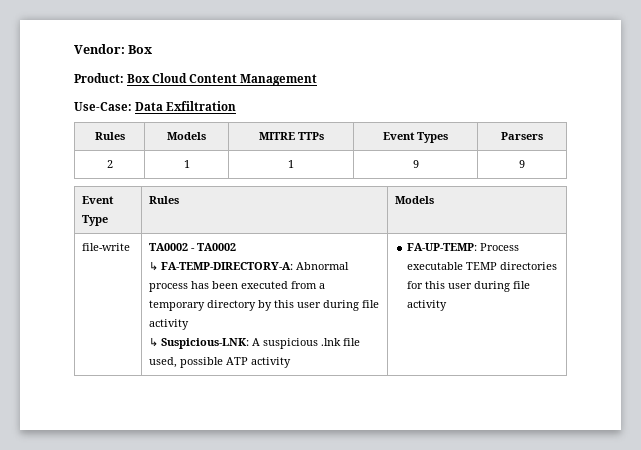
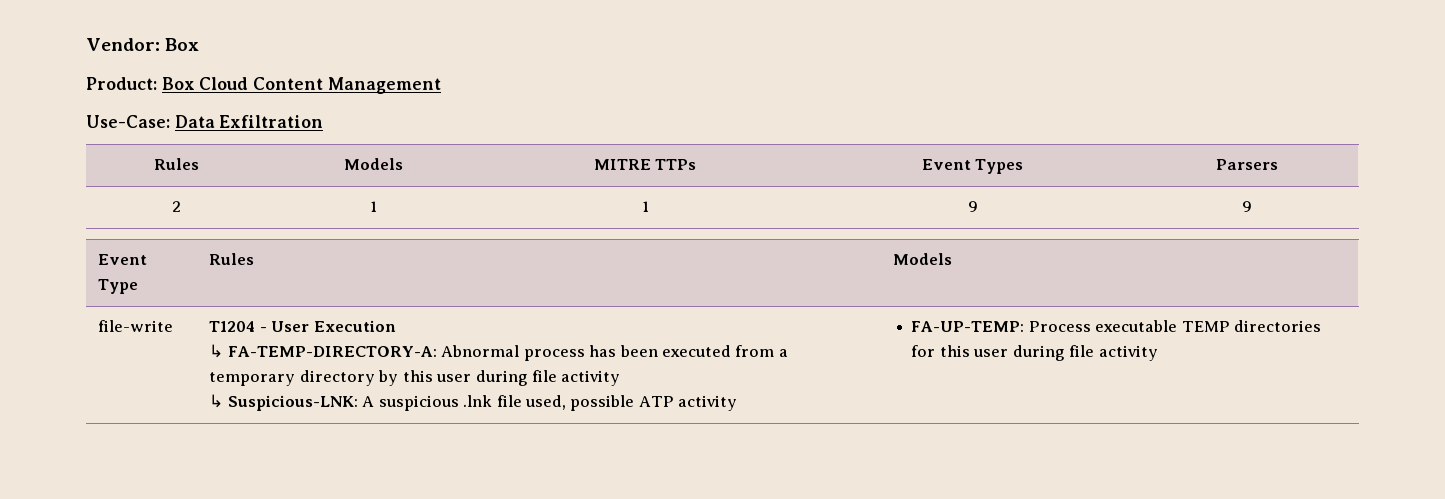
[148,243,236,251] TA0002 - TA0002 -> [209,320,396,332] T1204 - User Execution

